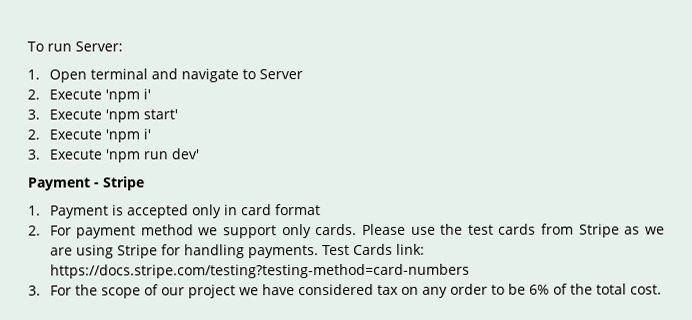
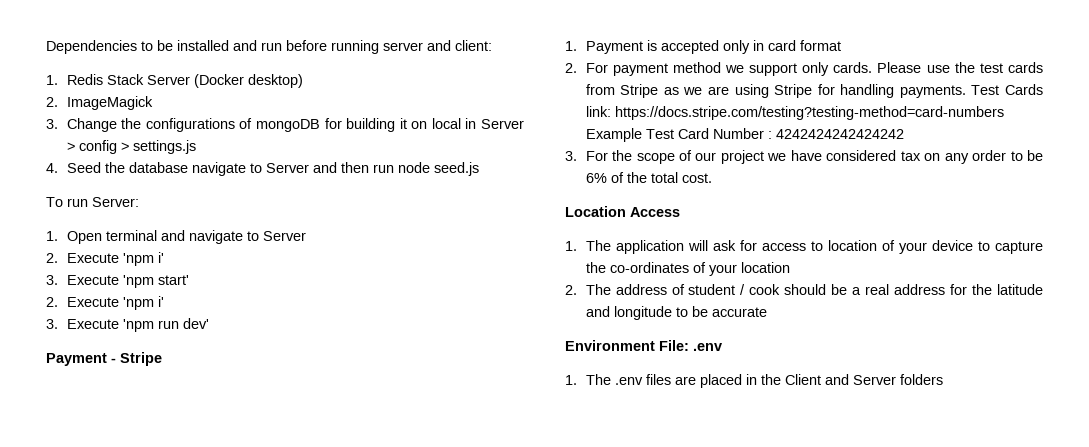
(27, 46) none -> [46,40,492,54] [46,74,303,88] [46,96,153,110] [46,118,524,132] [66,140,196,154] [46,162,479,176] Dependencies to be installed and run before running server and client: // 1. Redis Stack Server (Docker desktop) // 2. ImageMagick // 3. Change the configurations of mongoDB for building it on local in Server > config > settings.js // 4. Seed the database navigate to Server and then run node seed.js //
(470, 271) none -> [585,128,904,142] Example Test Card Number : 4242424242424242
(662, 289) none -> [565,206,680,217] [565,240,1043,254] [585,262,790,276] [565,284,1043,295] [585,306,767,320] [565,340,722,351] [565,374,943,388] // Location Access // 1. The application will ask for access to location of your device to capture the co-ordinates of your location // 2. The address of student / cook should be a real address for the latitude and longitude to be accurate // Environment File: .env // 1. The .env files are placed in the Client and Server folders

